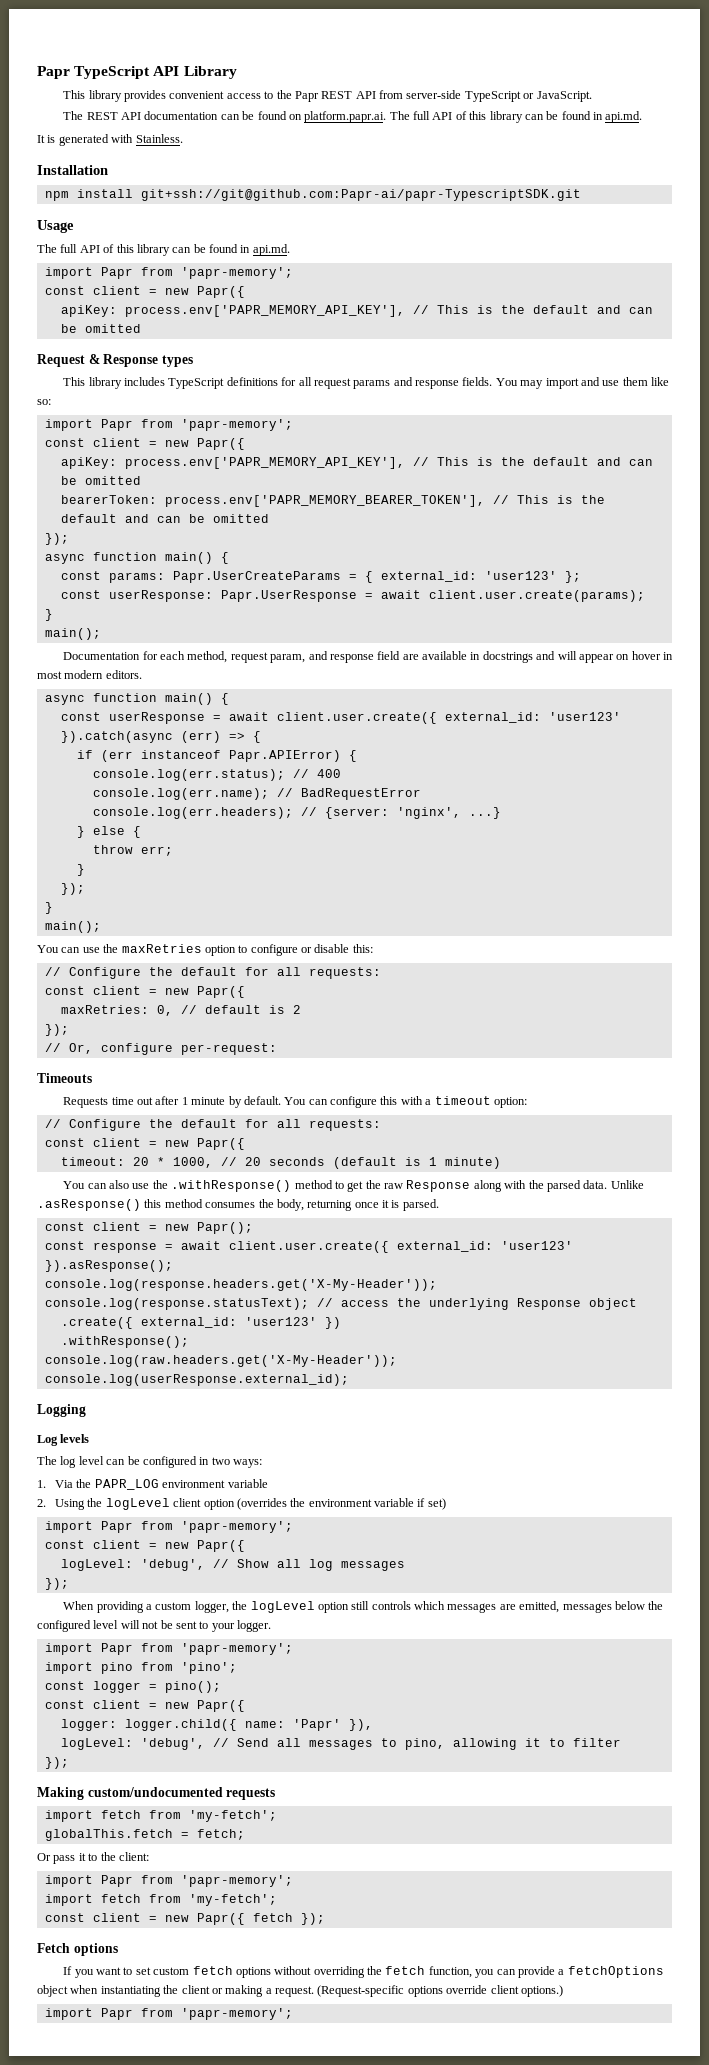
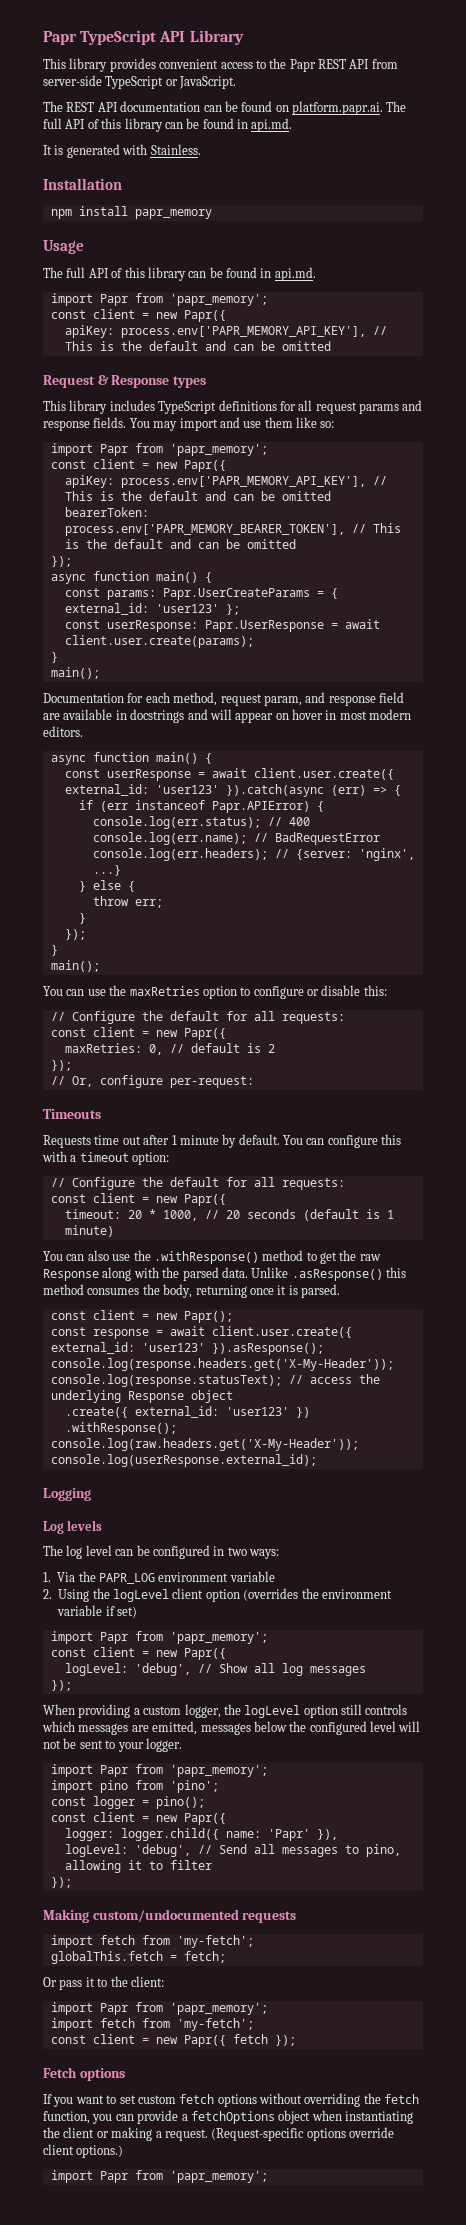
[140,189,581,201] git+ssh://git@github.com:Papr-ai/papr-TypescriptSDK.git -> [134,209,212,219] papr_memory
[180,267,293,279] 'papr-memory'; -> [169,294,268,306] 'papr_memory';
[180,419,293,431] 'papr-memory'; -> [169,444,268,456] 'papr_memory';
[180,1521,293,1533] 'papr-memory'; -> [169,1632,268,1644] 'papr_memory';
[180,1643,293,1655] 'papr-memory'; -> [169,1765,268,1777] 'papr_memory';
[180,1875,293,1887] 'papr-memory'; -> [169,2003,268,2015] 'papr_memory';
[180,2008,293,2020] 'papr-memory'; -> [169,2171,268,2183] 'papr_memory';

